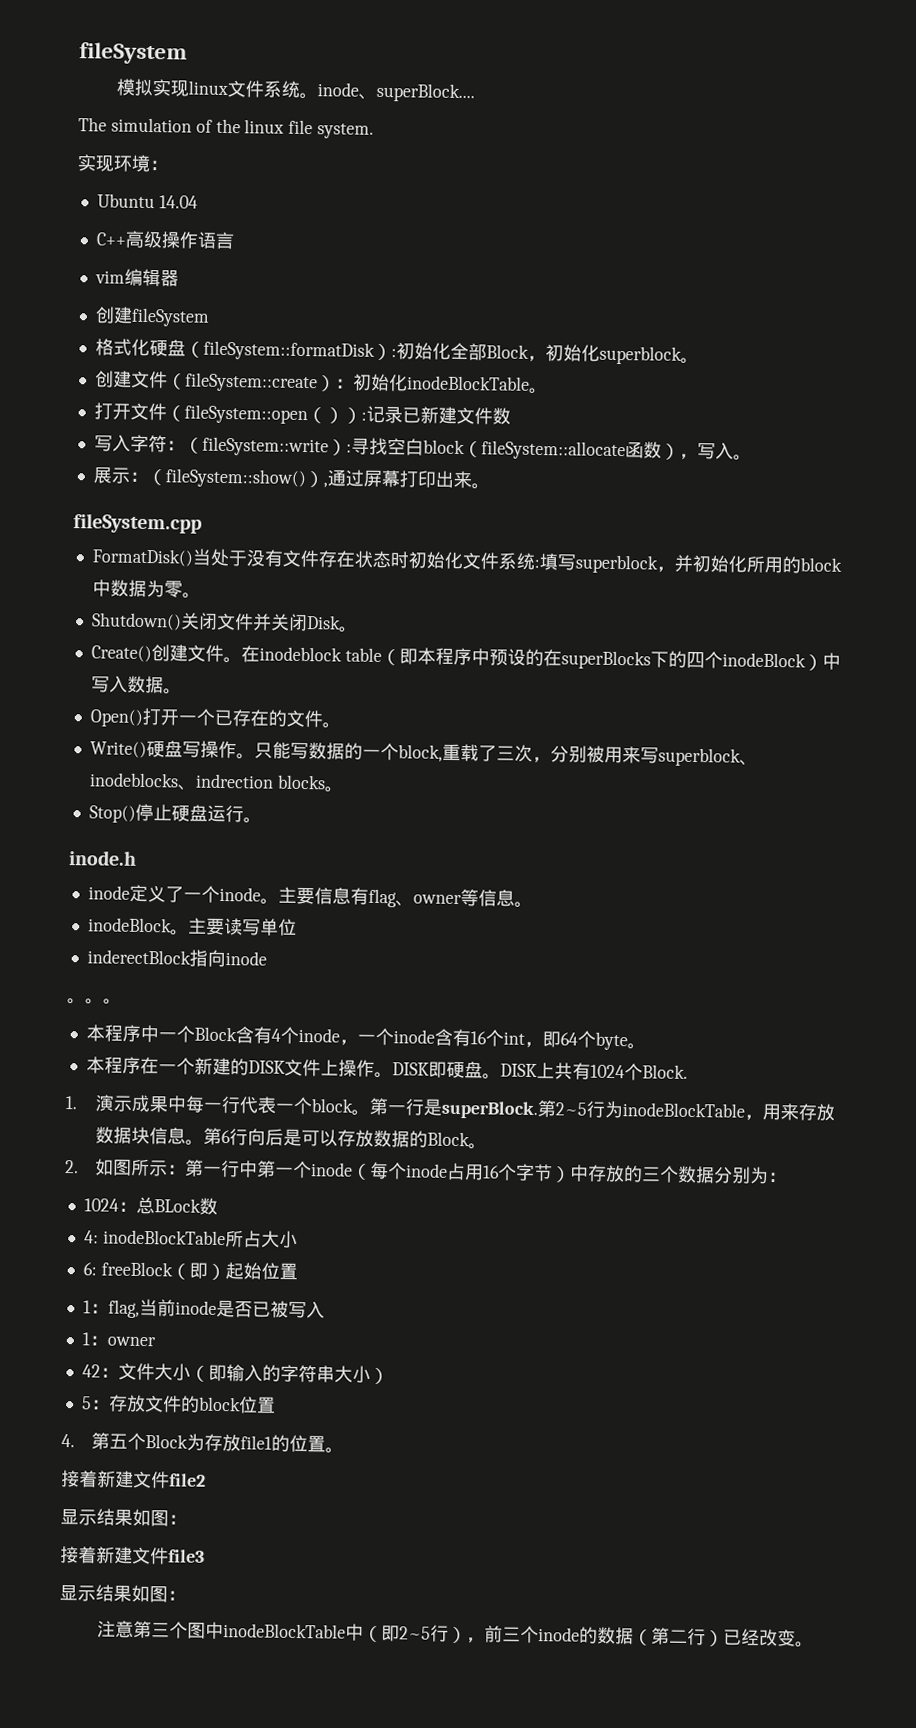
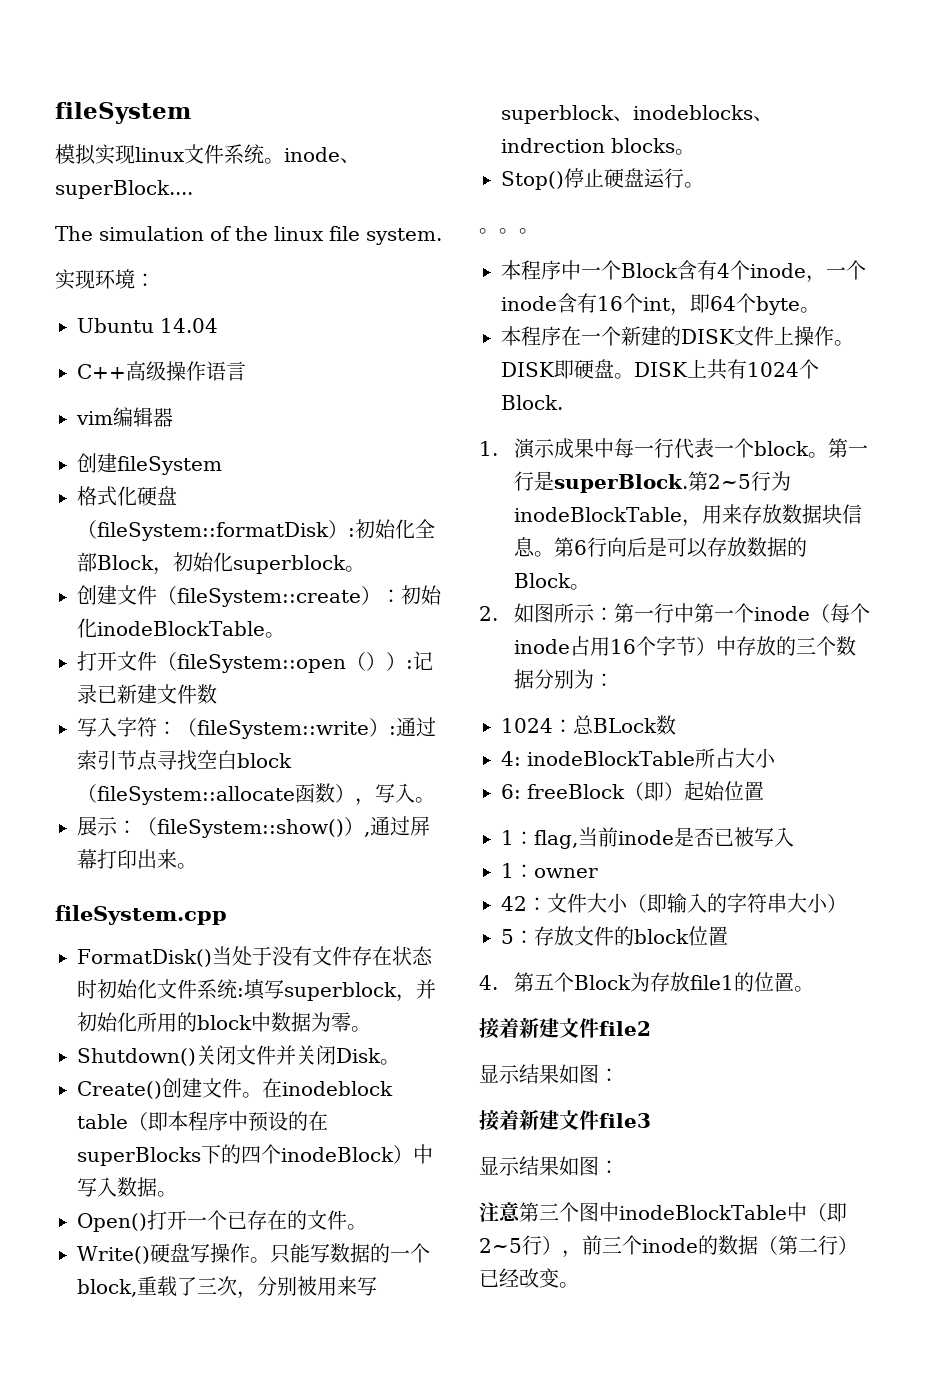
(352, 448) none -> [396,717,436,737] [77,750,158,771] 通过索引节点
[68,850,137,866] [87,884,533,908] [87,917,297,936] [86,949,267,968] // inode.h // inode定义了一个inode。主要信息有flag、owner等信息。 // inodeBlock。主要读写单位 // inderectBlock指向inode -> (704, 185) none

